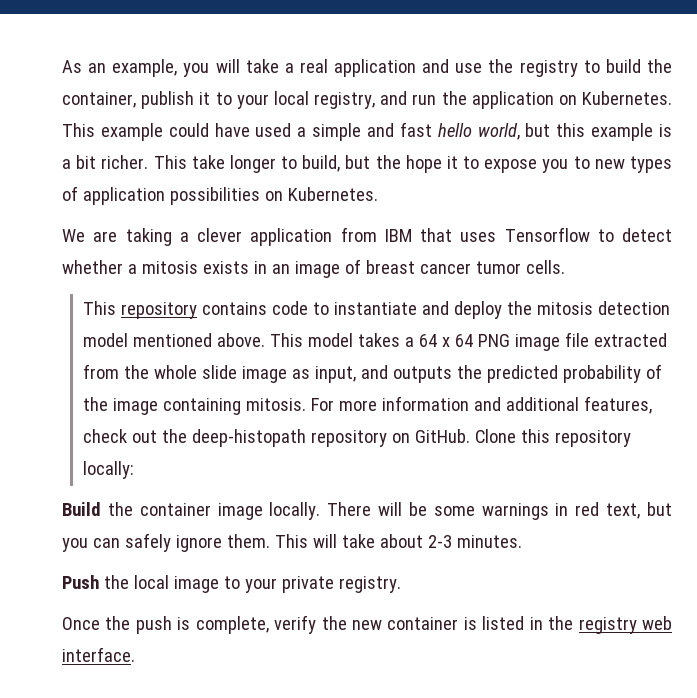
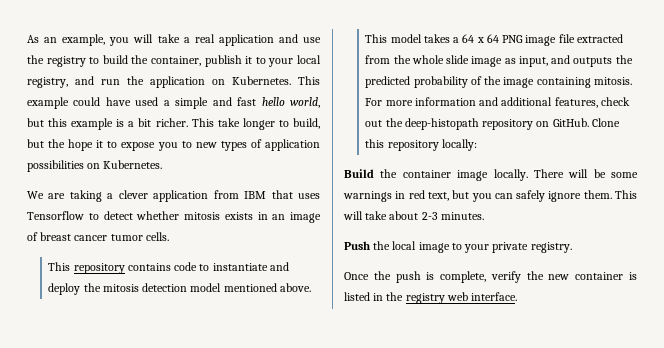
[127,264,137,274] a -> (180, 215) none

